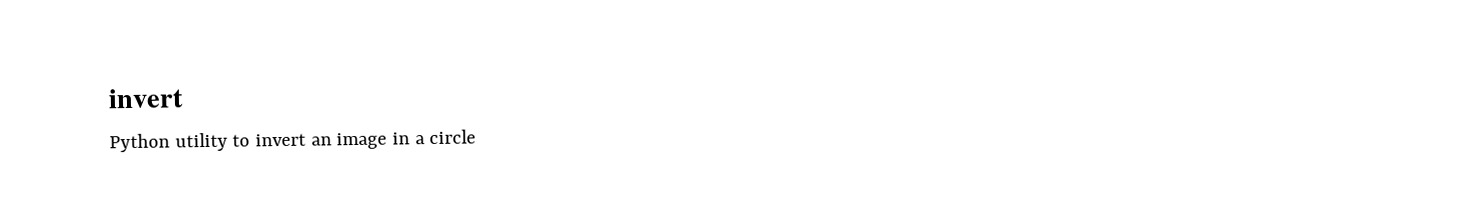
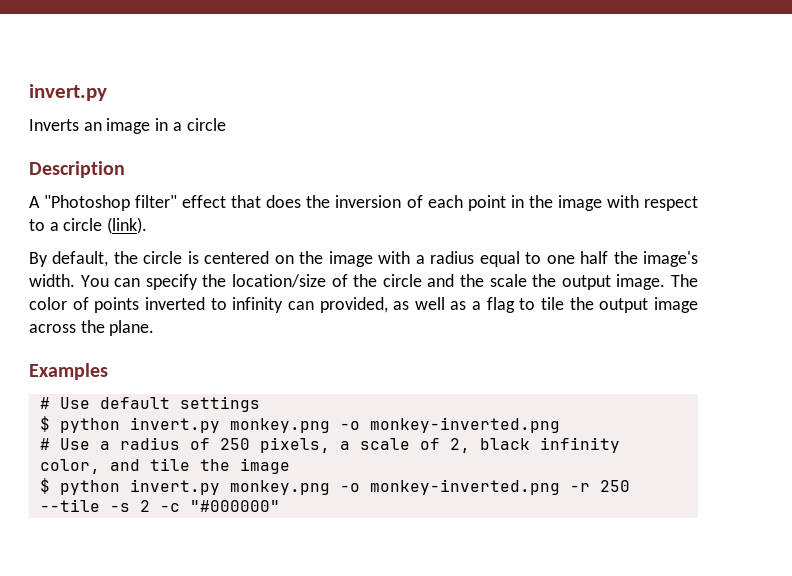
[108,88,184,109] [109,132,307,153] invert // Python utility to invert -> [29,84,107,101] [29,119,79,131] invert.py // Inverts
(477, 137) none -> [29,161,125,178] [29,195,699,211] [29,217,148,234] [29,251,699,267] [29,274,699,290] [29,297,698,313] [29,320,155,336] [29,363,108,380] [39,396,260,412] [39,416,560,433] [39,437,620,453] [39,458,290,474] [39,478,630,495] [39,499,280,512] // Description // A "Photoshop filter" effect that does the inversion of each point in the image with respect to a circle (link). // By default, the circle is centered on the image with a radius equal to one half the image's width. You can specify the location/size of the circle and the scale the output image. The color of points inverted to infinity can provided, as well as a flag to tile the output image across the plane. // Examples // # Use default settings // $ python invert.py monkey.png -o monkey-inverted.png // # Use a radius of 250 pixels, a scale of 2, black infinity color, and tile the image // $ python invert.py monkey.png -o monkey-inverted.png -r 250 --tile -s 2 -c "#000000"

